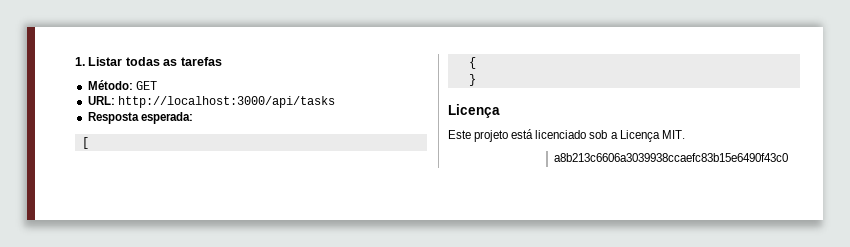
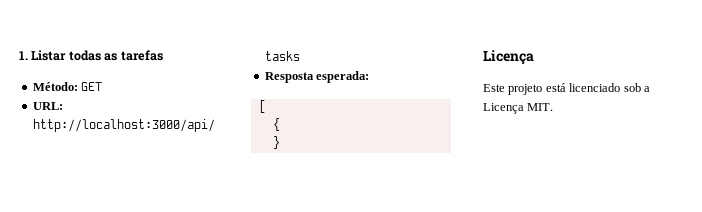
[553,153,788,162] // a8b213c6606a3039938ccaefc83b15e6490f43c0 -> (554, 107) none

